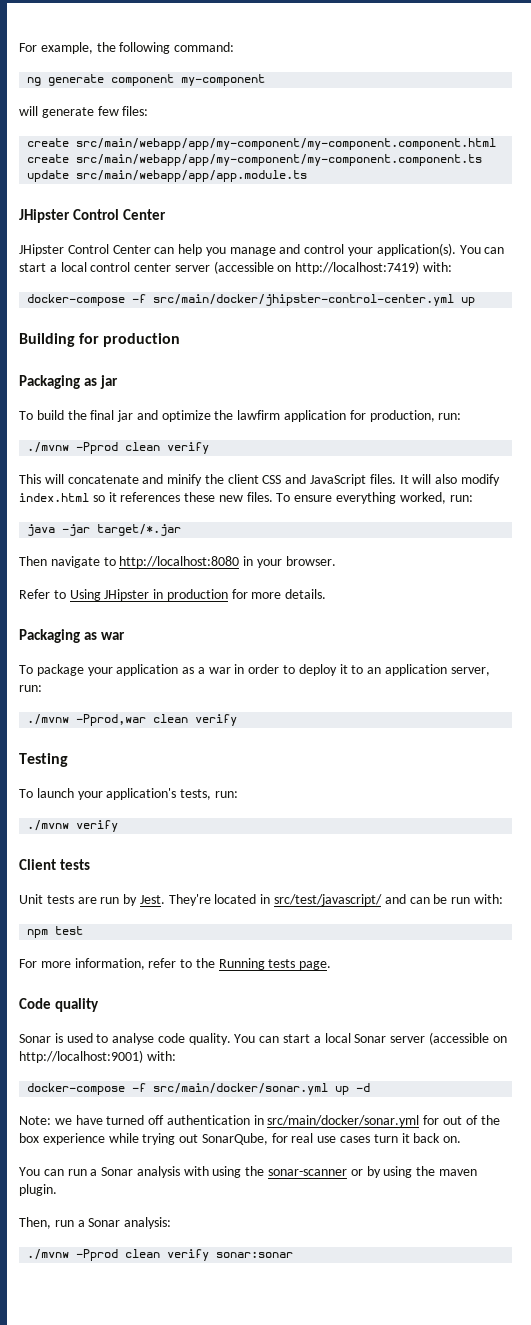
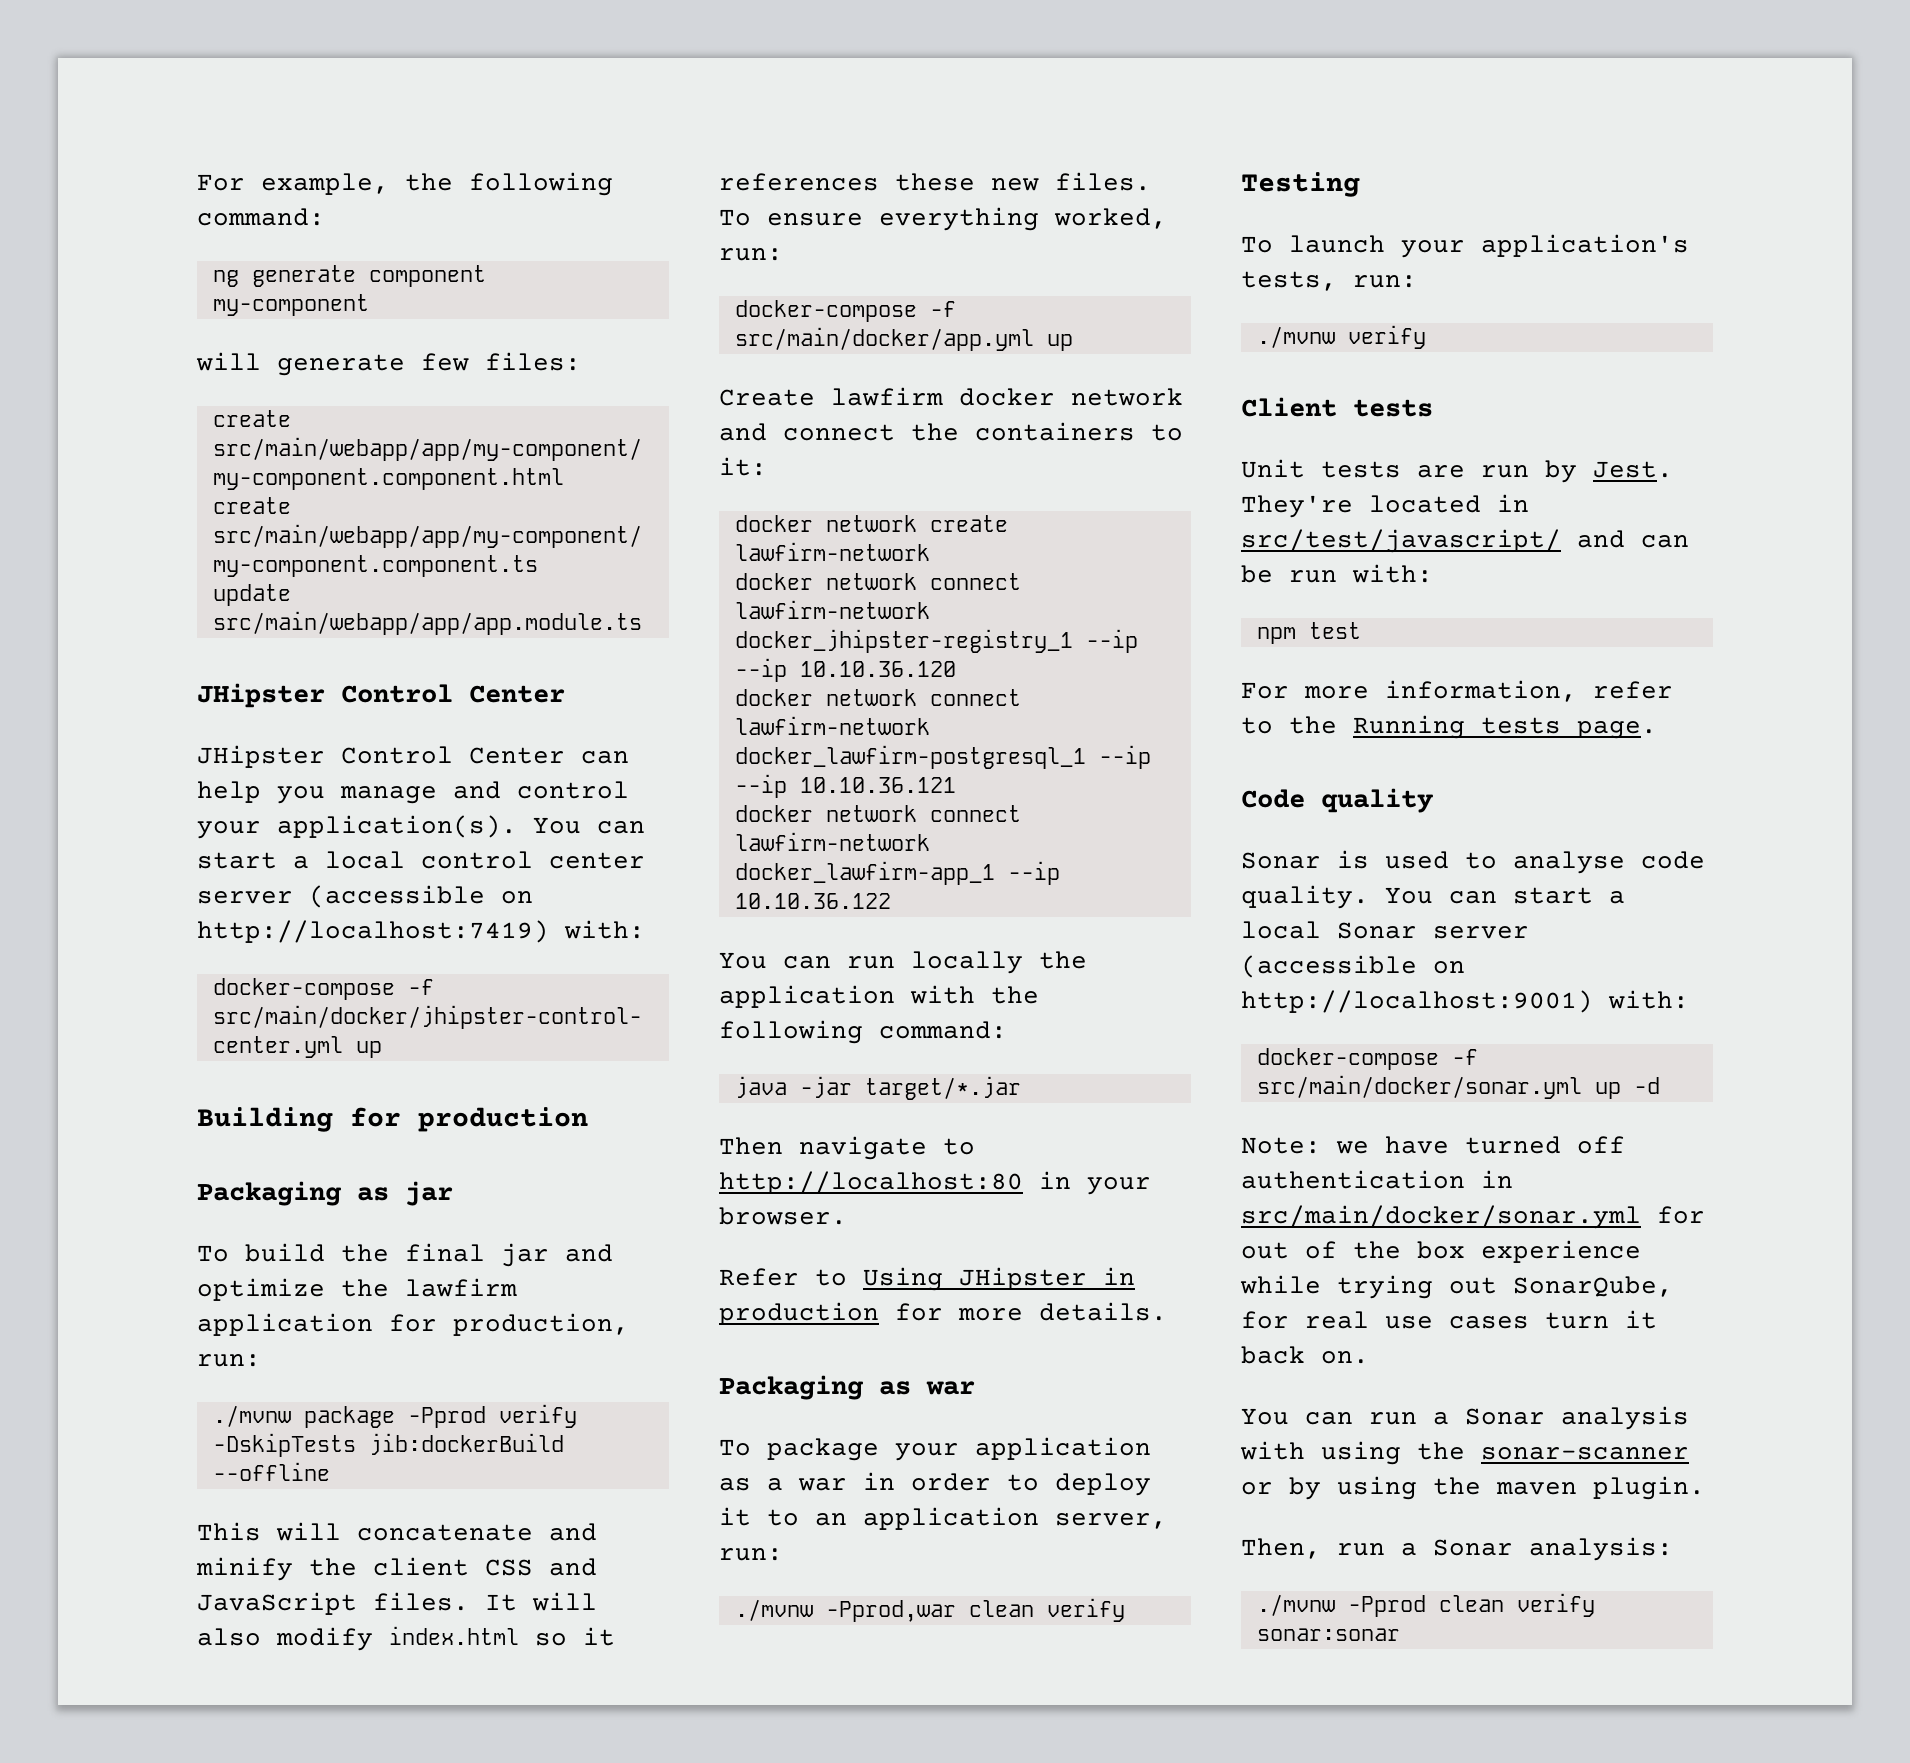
[76,442,210,454] -Pprod clean verify -> [303,1404,577,1428] [212,1433,564,1457] [212,1462,330,1481] package -Pprod verify -DskipTests jib:dockerBuild --offline
(473, 498) none -> [734,300,956,322] [734,327,1073,351] [719,387,1183,406] [719,422,1183,441] [719,457,767,476] [734,515,1008,532] [734,542,930,561] [734,573,1021,590] [734,600,930,619] [734,629,1138,653] [734,658,956,682] [734,689,1021,706] [734,716,930,735] [734,745,1151,769] [734,774,956,798] [734,805,1021,822] [734,832,930,851] [734,861,1060,885] [734,893,891,909] [719,951,1087,974] [719,985,1039,1008] [719,1020,1007,1044] // docker-compose -f src/main/docker/app.yml up // Create lawfirm docker network and connect the containers to it: // docker network create lawfirm-network // docker network connect lawfirm-network docker_jhipster-registry_1 --ip --ip 10.10.36.120 // docker network connect lawfirm-network docker_lawfirm-postgresql_1 --ip --ip 10.10.36.121 // docker network connect lawfirm-network docker_lawfirm-app_1 --ip 10.10.36.122 // You can run locally the application with the following command:
[119,556,240,568] http://localhost:8080 -> [719,1171,1023,1194] http://localhost:80

